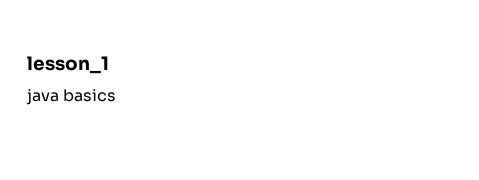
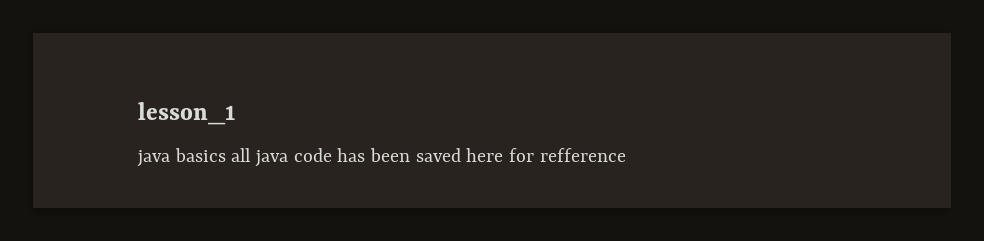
(117, 95) none -> [231,148,626,167] all java code has been saved here for refference

